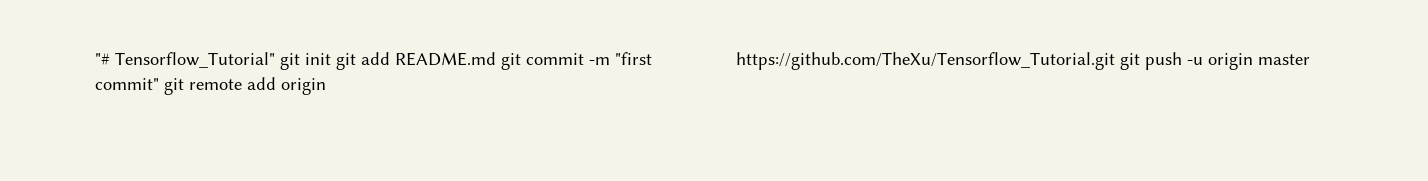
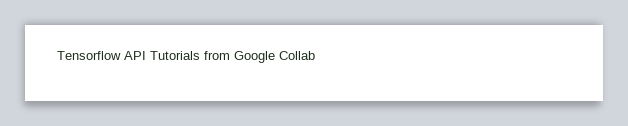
[95,52,652,70] [95,77,326,95] [736,52,1310,70] "# Tensorflow_Tutorial" git init git add README.md git commit -m "first commit" git remote add origin https://github.com/TheXu/Tensorflow_Tutorial.git git push -u origin master -> [57,51,315,63] Tensorflow API Tutorials from Google Collab

